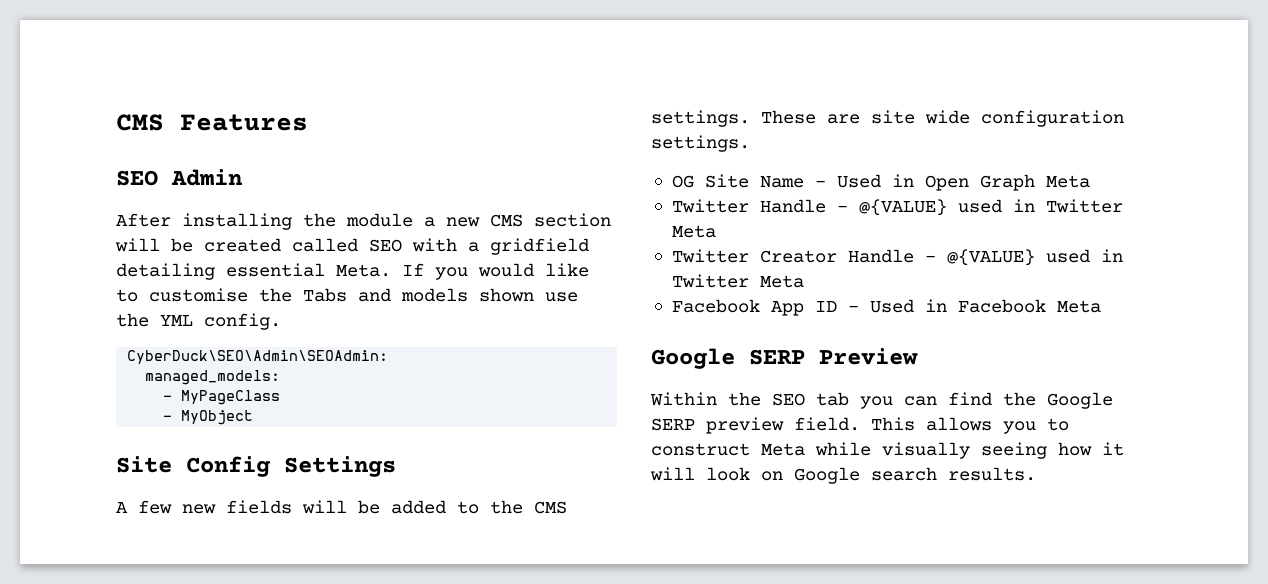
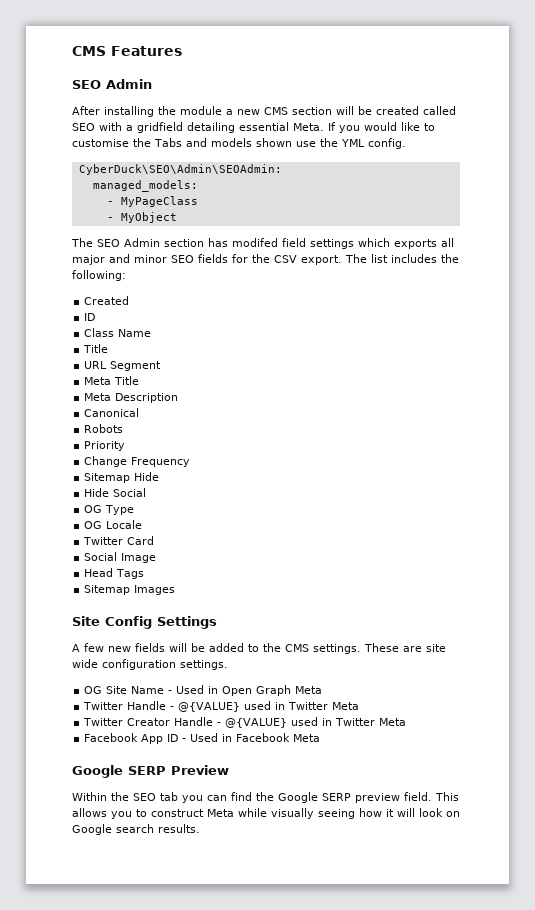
(254, 417) none -> [71,238,454,249] [72,254,459,265] [72,270,126,281] [84,296,130,305] [84,313,96,321] [84,328,152,337] [83,344,109,353] [84,361,162,371] [84,376,140,385] [84,393,179,403] [84,408,140,417] [84,424,124,433] [84,441,126,451] [84,456,191,467] [84,472,160,483] [84,488,147,497] [84,505,135,515] [84,520,143,529] [83,536,155,545] [84,552,157,563] [84,568,145,579] [84,585,176,595] // The SEO Admin section has modifed field settings which exports all major and minor SEO fields for the CSV export. The list includes the following: // Created // ID // Class Name // Title // URL Segment // Meta Title // Meta Description // Canonical // Robots // Priority // Change Frequency // Sitemap Hide // Hide Social // OG Type // OG Locale // Twitter Card // Social Image // Head Tags // Sitemap Images

